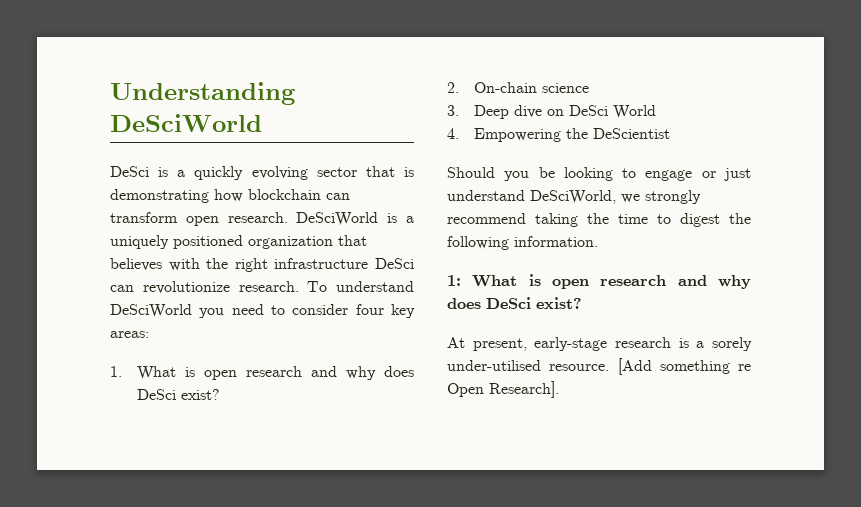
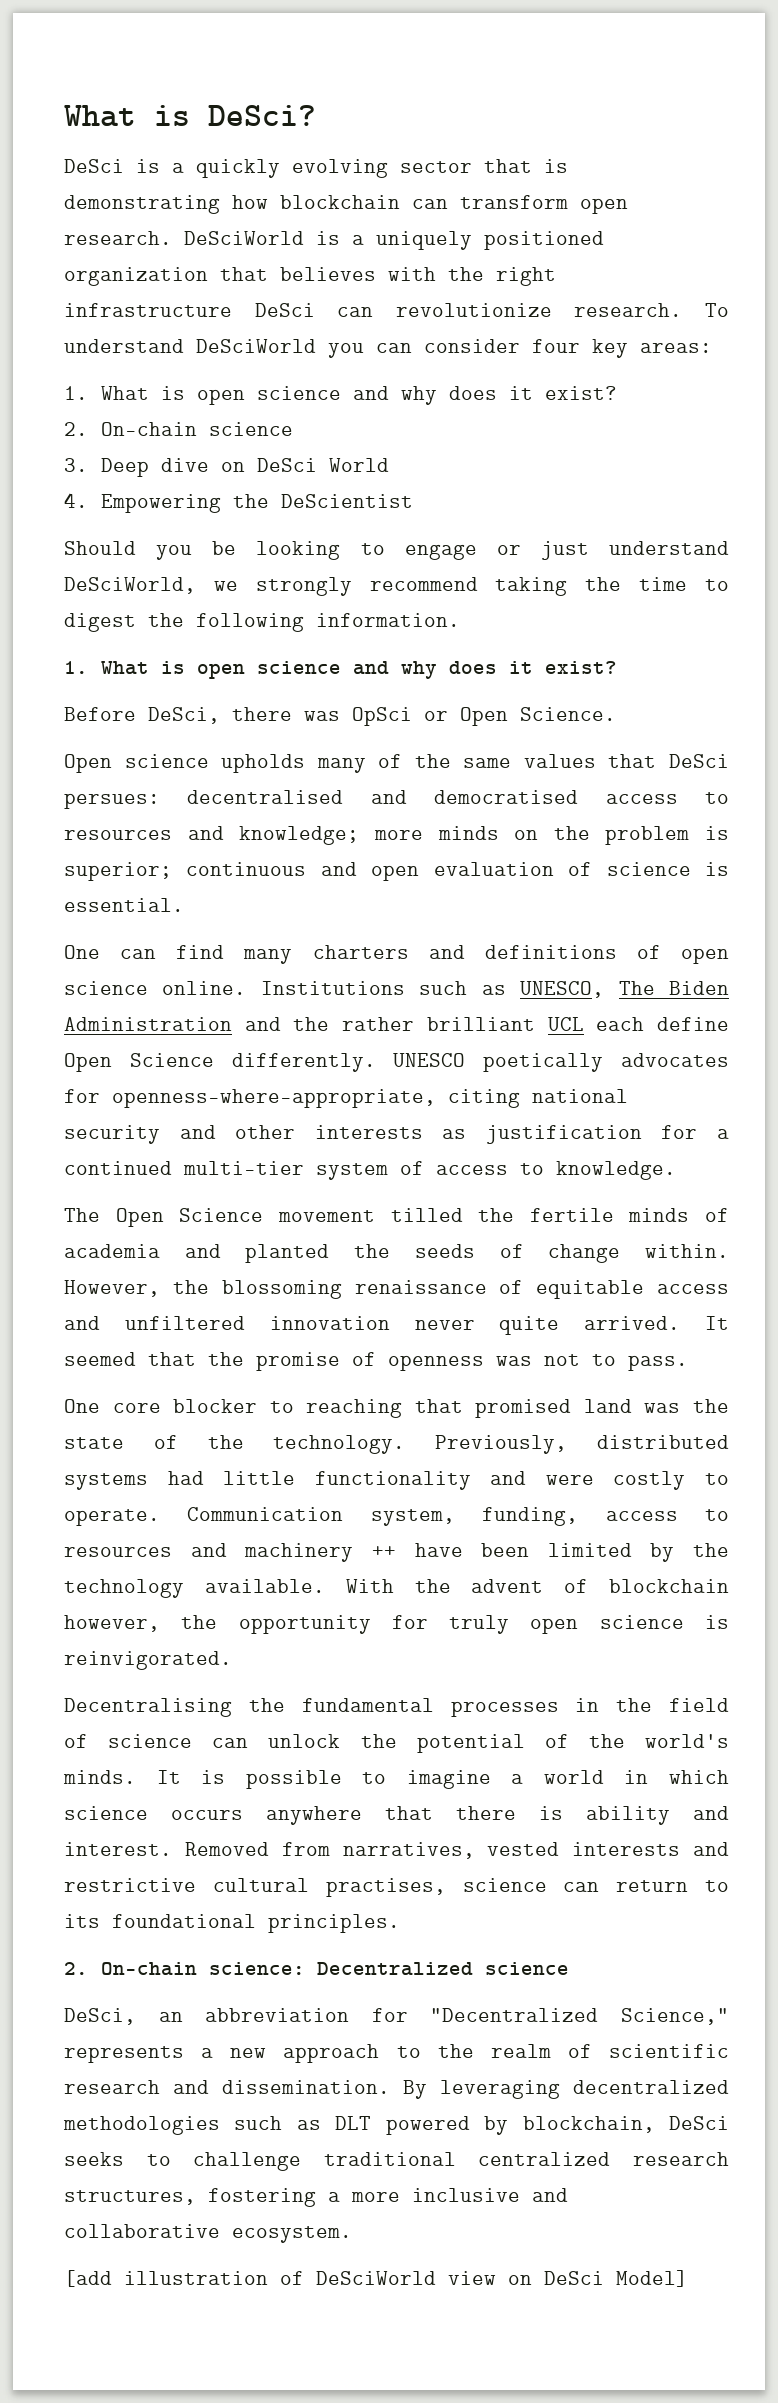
[110,82,295,105] [110,114,262,132] Understanding DeSciWorld -> [64,105,316,127] What is DeSci?
[231,304,285,315] need to -> [376,343,412,353] can
[245,366,414,380] [136,389,176,400] research and why does DeSci -> [257,386,534,405] science and why does it
[447,274,751,289] [447,297,582,309] [447,337,752,351] [447,358,751,375] [447,381,559,398] 1: What is open research and why does DeSci exist? // At present, early-stage research is a sorely under-utilised resource. [Add something re Open Research]. -> [64,661,618,679] [64,707,616,726] [64,754,729,773] [64,790,729,809] [64,826,729,845] [64,862,730,881] [64,898,184,912] [64,945,729,964] [64,981,730,998] [64,1017,729,1031] [64,1053,729,1072] [64,1089,628,1108] [64,1125,729,1144] [64,1161,676,1180] [64,1208,729,1227] [64,1244,729,1263] [64,1280,729,1299] [64,1316,729,1335] [64,1352,688,1371] [64,1399,729,1418] [64,1435,729,1454] [64,1471,729,1490] [64,1507,729,1526] [64,1543,729,1562] [64,1579,729,1598] [64,1615,729,1634] [64,1651,232,1670] [64,1698,729,1717] [64,1734,729,1753] [63,1770,729,1789] [64,1806,729,1825] [64,1842,729,1859] [64,1878,729,1897] [64,1914,400,1933] [64,1962,570,1976] [64,2008,730,2025] [64,2044,729,2063] [64,2080,729,2099] [63,2116,730,2135] [64,2152,730,2171] [64,2188,568,2207] [64,2224,352,2243] [64,2270,688,2287] 1. What is open science and why does it exist? // Before DeSci, there was OpSci or Open Science. // Open science upholds many of the same values that DeSci persues: decentralised and democratised access to resources and knowledge; more minds on the problem is superior; continuous and open evaluation of science is essential. // One can find many charters and definitions of open science online. Institutions such as UNESCO, The Biden Administration and the rather brilliant UCL each define Open Science differently. UNESCO poetically advocates for openness-where-appropriate, citing national security and other interests as justification for a continued multi-tier system of access to knowledge. // The Open Science movement tilled the fertile minds of academia and planted the seeds of change within. However, the blossoming renaissance of equitable access and unfiltered innovation never quite arrived. It seemed that the promise of openness was not to pass. // One core blocker to reaching that promised land was the state of the technology. Previously, distributed systems had little functionality and were costly to operate. Communication system, funding, access to resources and machinery ++ have been limited by the technology available. With the advent of blockchain however, the opportunity for truly open science is reinvigorated. // Decentralising the fundamental processes in the field of science can unlock the potential of the world's minds. It is possible to imagine a world in which science occurs anywhere that there is ability and interest. Removed from narratives, vested interests and restrictive cultural practises, science can return to its foundational principles. // 2. On-chain science: Decentralized science // DeSci, an abbreviation for "Decentralized Science," represents a new approach to the realm of scientific research and dissemination. By leveraging decentralized methodologies such as DLT powered by blockchain, DeSci seeks to challenge traditional centralized research structures, fostering a more inclusive and collaborative ecosystem. // [add illustration of DeSciWorld view on DeSci Model]

